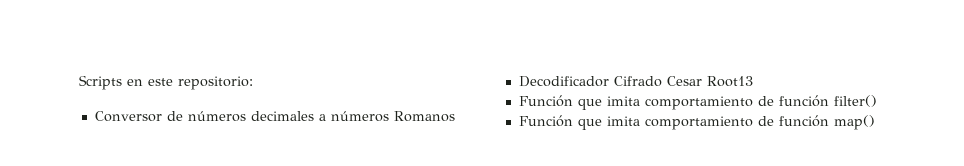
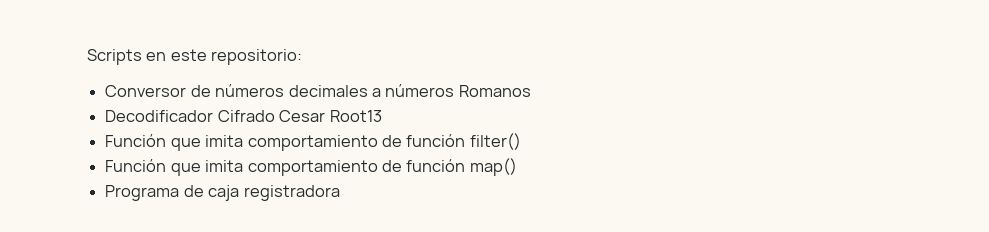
(875, 122) none -> [105,185,340,201] // Programa de caja registradora

